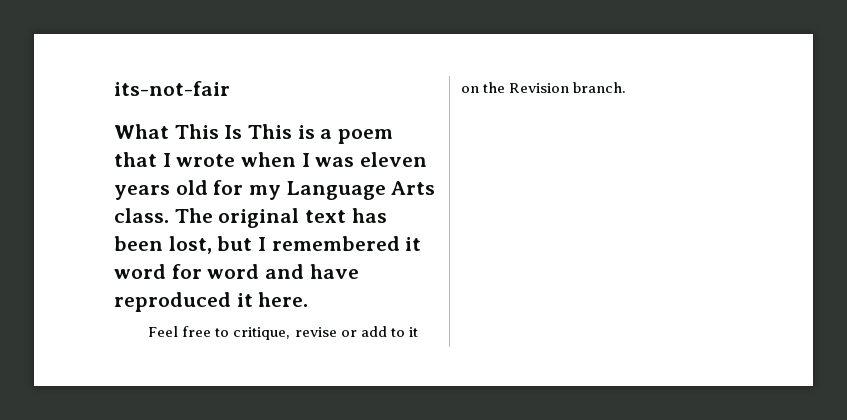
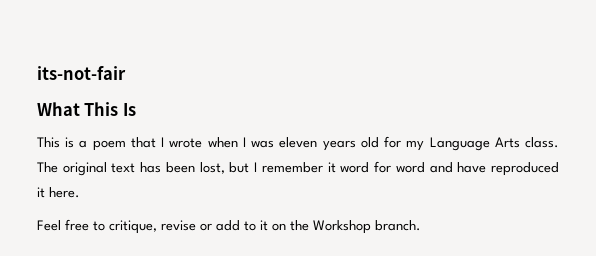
(243, 132) none -> (136, 109) //
[271,236,400,251] remembered -> [261,162,323,173] remember
[509,83,570,93] Revision -> [313,220,371,234] Workshop

